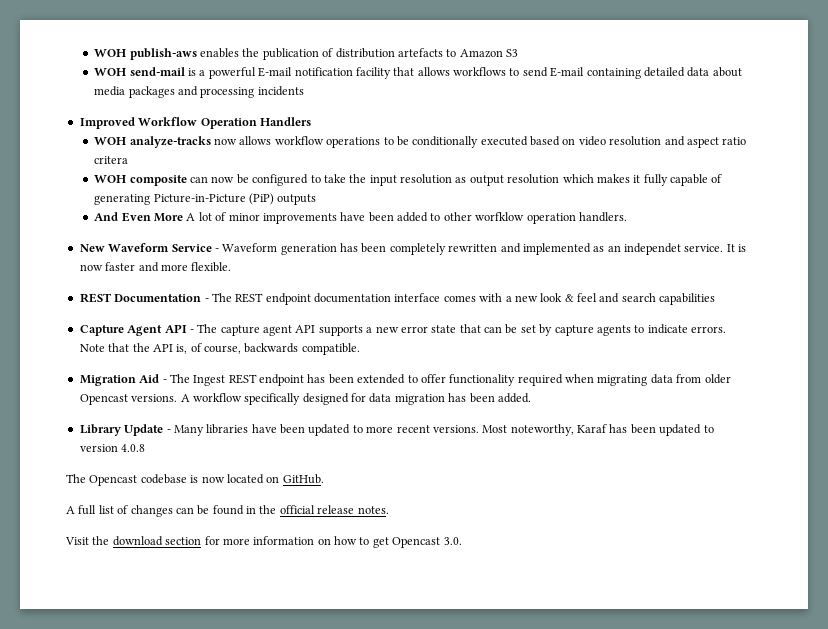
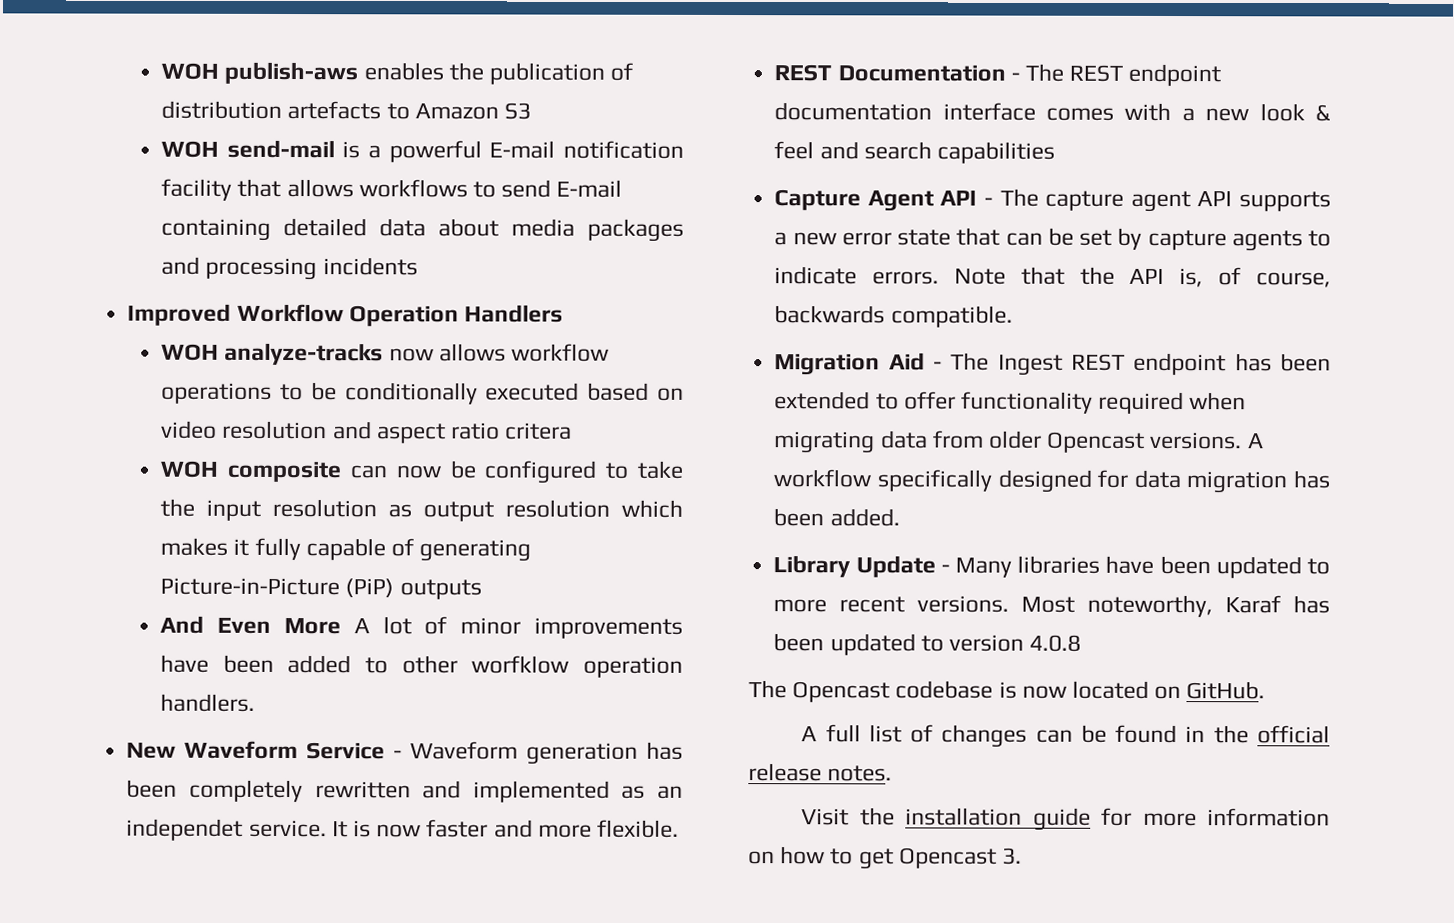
[112,536,202,546] download section -> [905,807,1091,831] installation guide
[443,537,462,545] 3.0. -> [1002,847,1023,865] 3.

